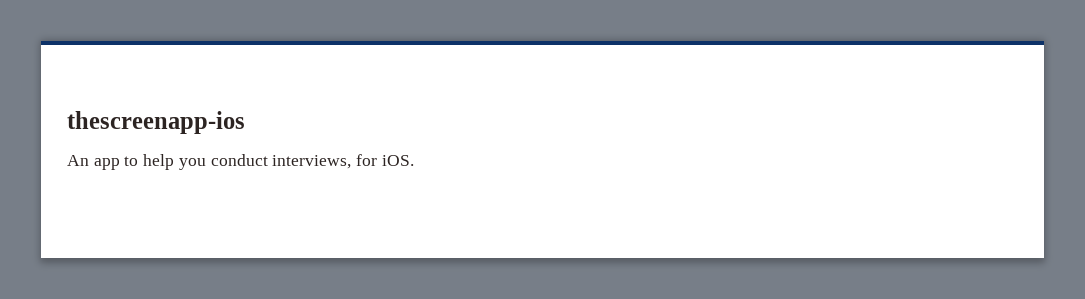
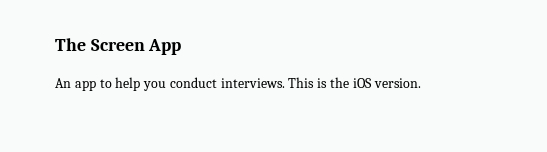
[67,111,245,134] thescreenapp-ios -> [55,38,182,55] The Screen App
[272,154,414,169] interviews, for iOS. -> [220,77,421,88] interviews. This is the iOS version.

